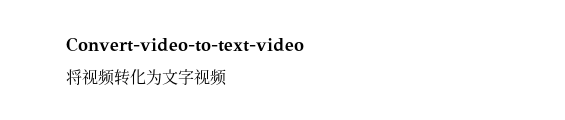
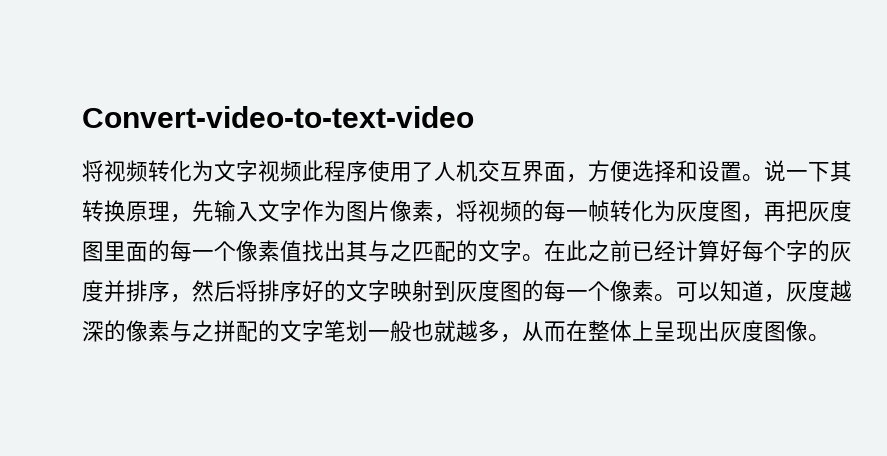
(227, 77) none -> [302,160,852,183] [82,200,852,223] [82,240,852,262] [82,280,852,303] [82,320,830,343] 此程序使用了人机交互界面，方便选择和设置。说一下其转换原理，先输入文字作为图片像素，将视频的每一帧转化为灰度图，再把灰度图里面的每一个像素值找出其与之匹配的文字。在此之前已经计算好每个字的灰度并排序，然后将排序好的文字映射到灰度图的每一个像素。可以知道，灰度越深的像素与之拼配的文字笔划一般也就越多，从而在整体上呈现出灰度图像。

